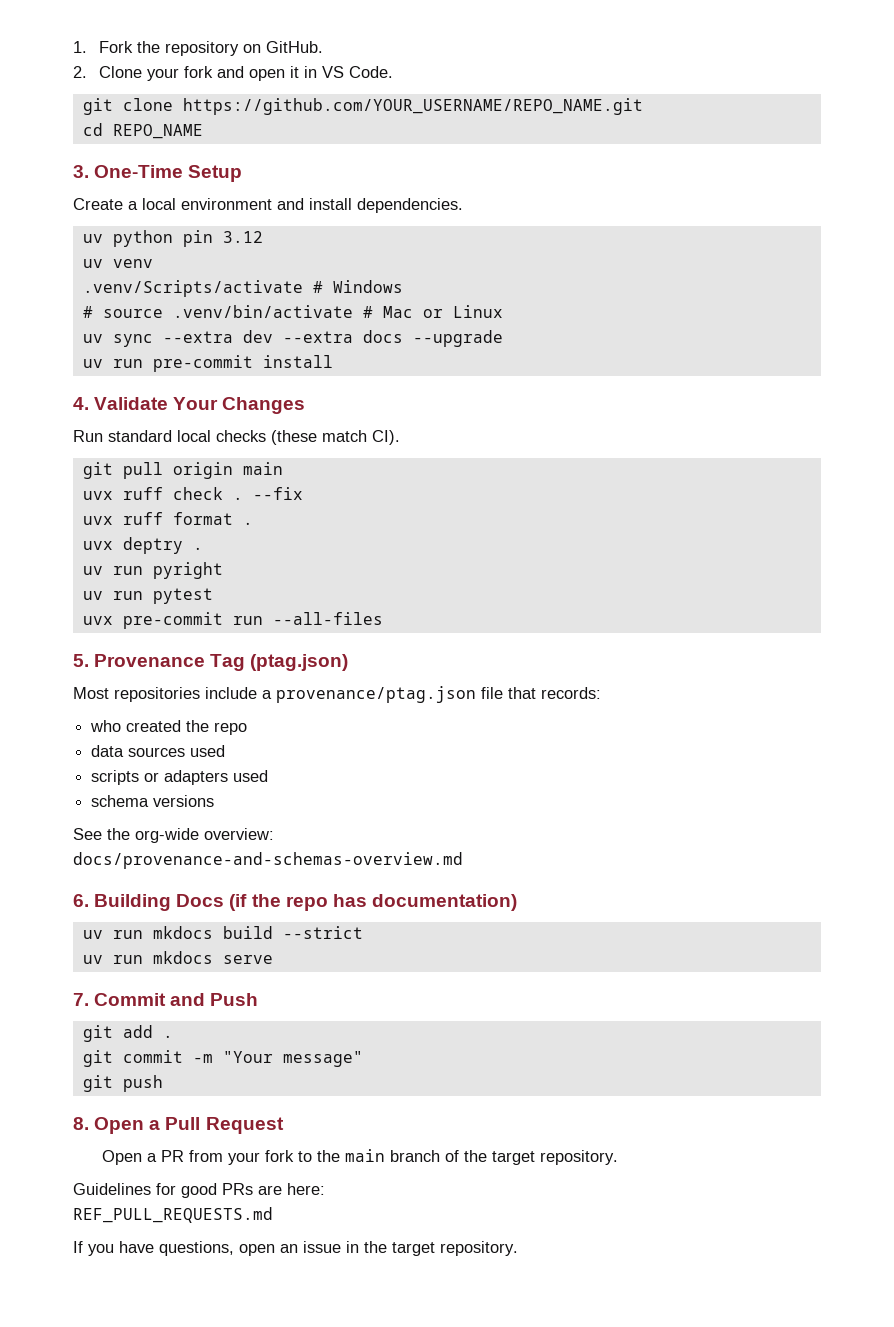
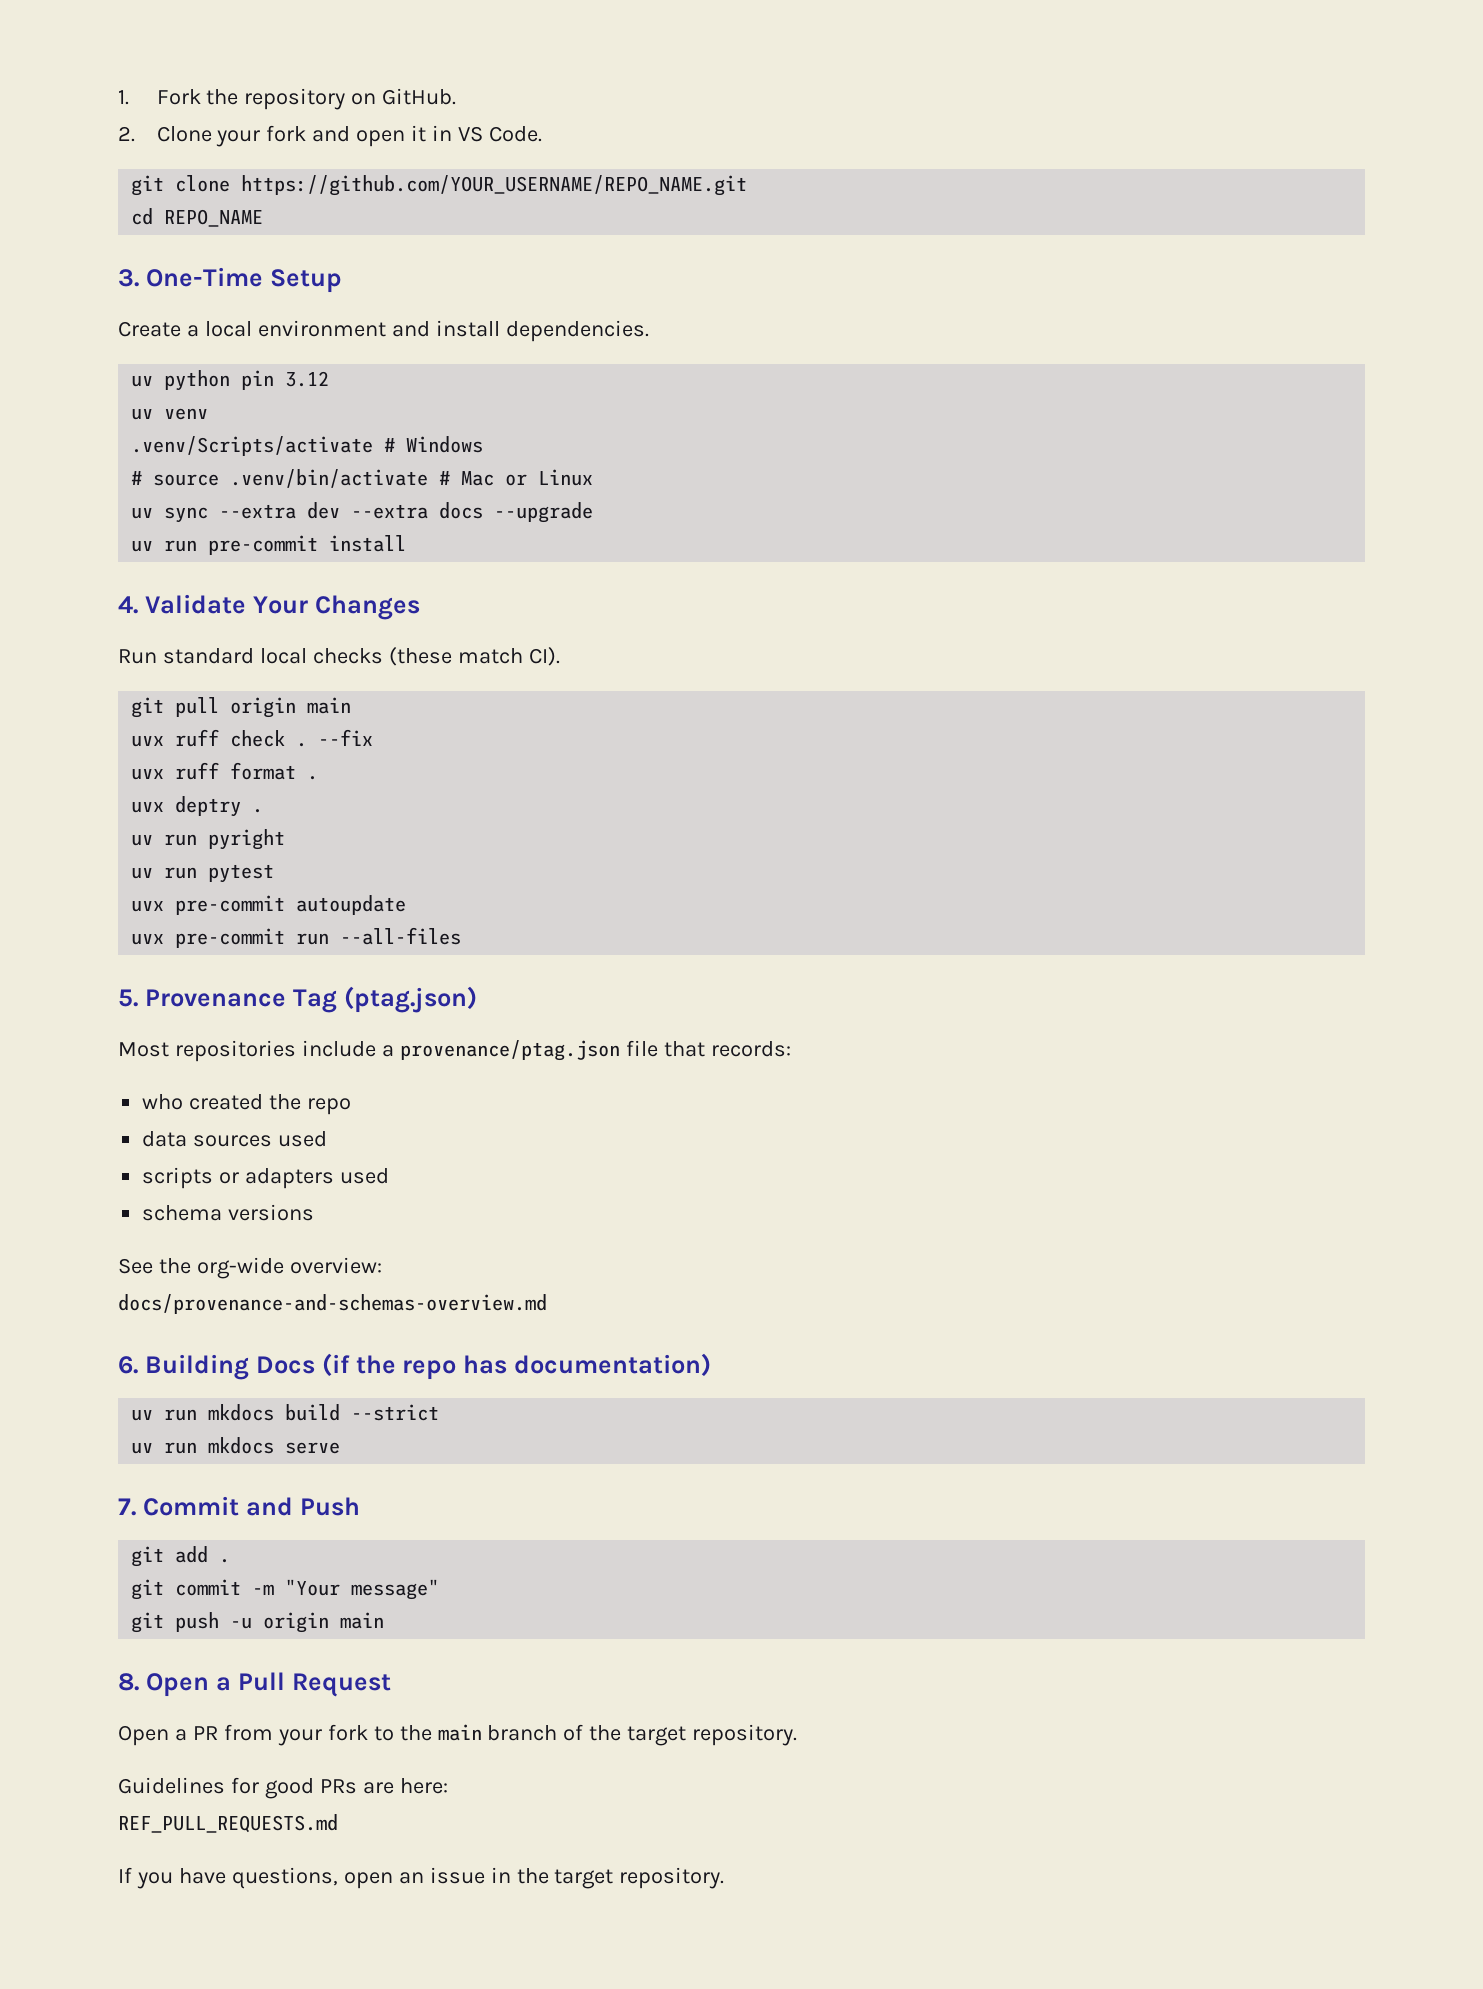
(213, 596) none -> [131,895,407,915] // uvx pre-commit autoupdate
(163, 1083) none -> [230,1612,385,1633] -u origin main

